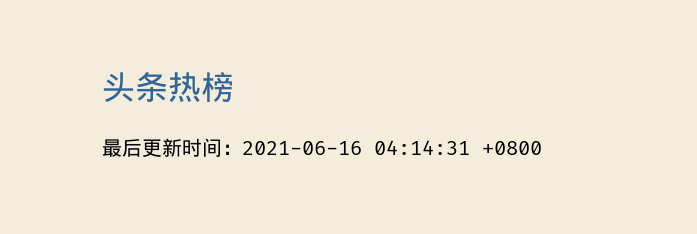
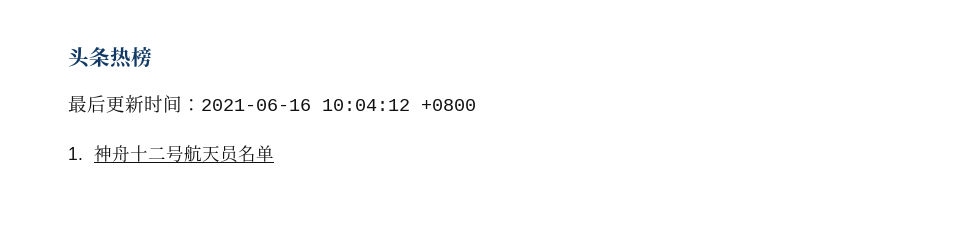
[374,140,470,155] 04:14:31 -> [322,99,410,111] 10:04:12
(542, 148) none -> [68,145,274,163] // 1.神舟十二号航天员名单

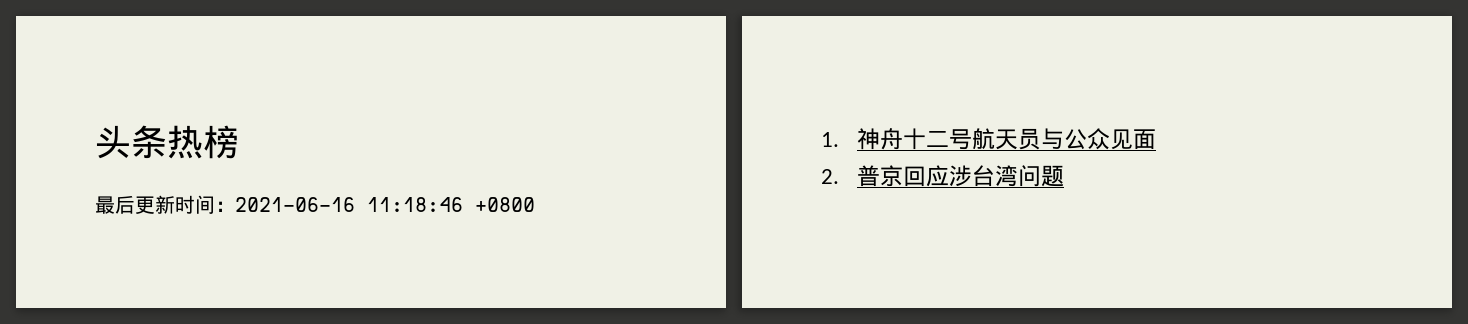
[322,99,410,111] 10:04:12 -> [367,197,463,212] 11:18:46
[237,145,274,162] 名单 -> [1041,128,1157,150] [821,165,1065,187] 与公众见面 // 2.普京回应涉台湾问题

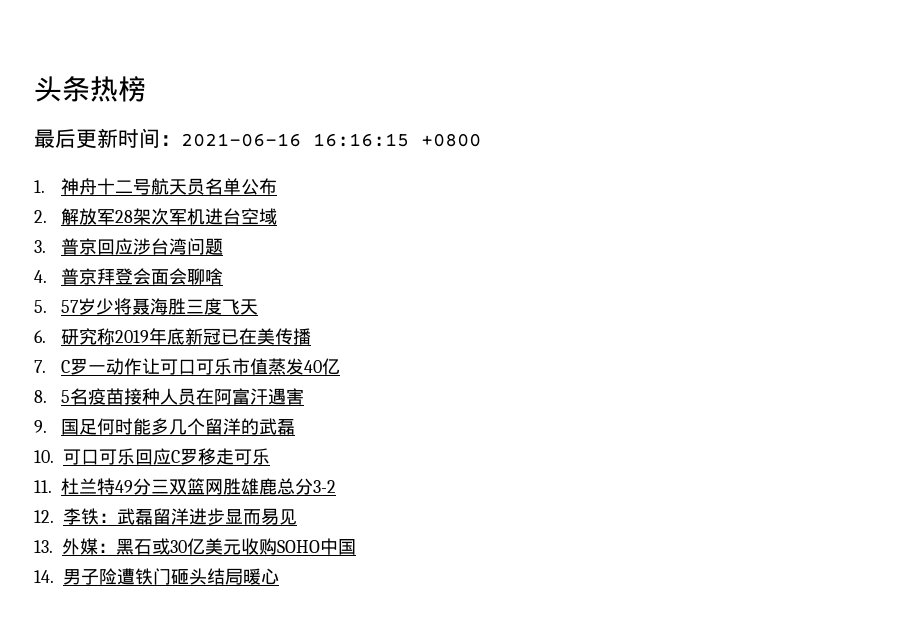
[367,197,463,212] 11:18:46 -> [313,133,409,147] 16:16:15
[1041,128,1157,150] [821,169,839,184] 与公众见面 // 2. -> [205,178,278,195] [34,208,278,225] [34,240,46,253] 名单公布 // 2.解放军28架次军机进台空域 // 3.
(1065, 176) none -> [34,268,224,285] [34,298,259,315] [34,328,312,345] [34,358,341,375] [34,388,305,405] [34,418,296,435] [34,448,270,465] [34,478,337,495] [34,508,297,525] [34,538,356,555] [34,568,279,585] // 4.普京拜登会面会聊啥 // 5. 57岁少将聂海胜三度飞天 // 6.研究称2019年底新冠已在美传播 // 7. C罗一动作让可口可乐市值蒸发40亿 // 8. 5名疫苗接种人员在阿富汗遇害 // 9.国足何时能多几个留洋的武磊 // 10.可口可乐回应C罗移走可乐 // 11.杜兰特49分三双篮网胜雄鹿总分3-2 // 12.李铁：武磊留洋进步显而易见 // 13.外媒：黑石或30亿美元收购SOHO中国 // 14.男子险遭铁门砸头结局暖心

